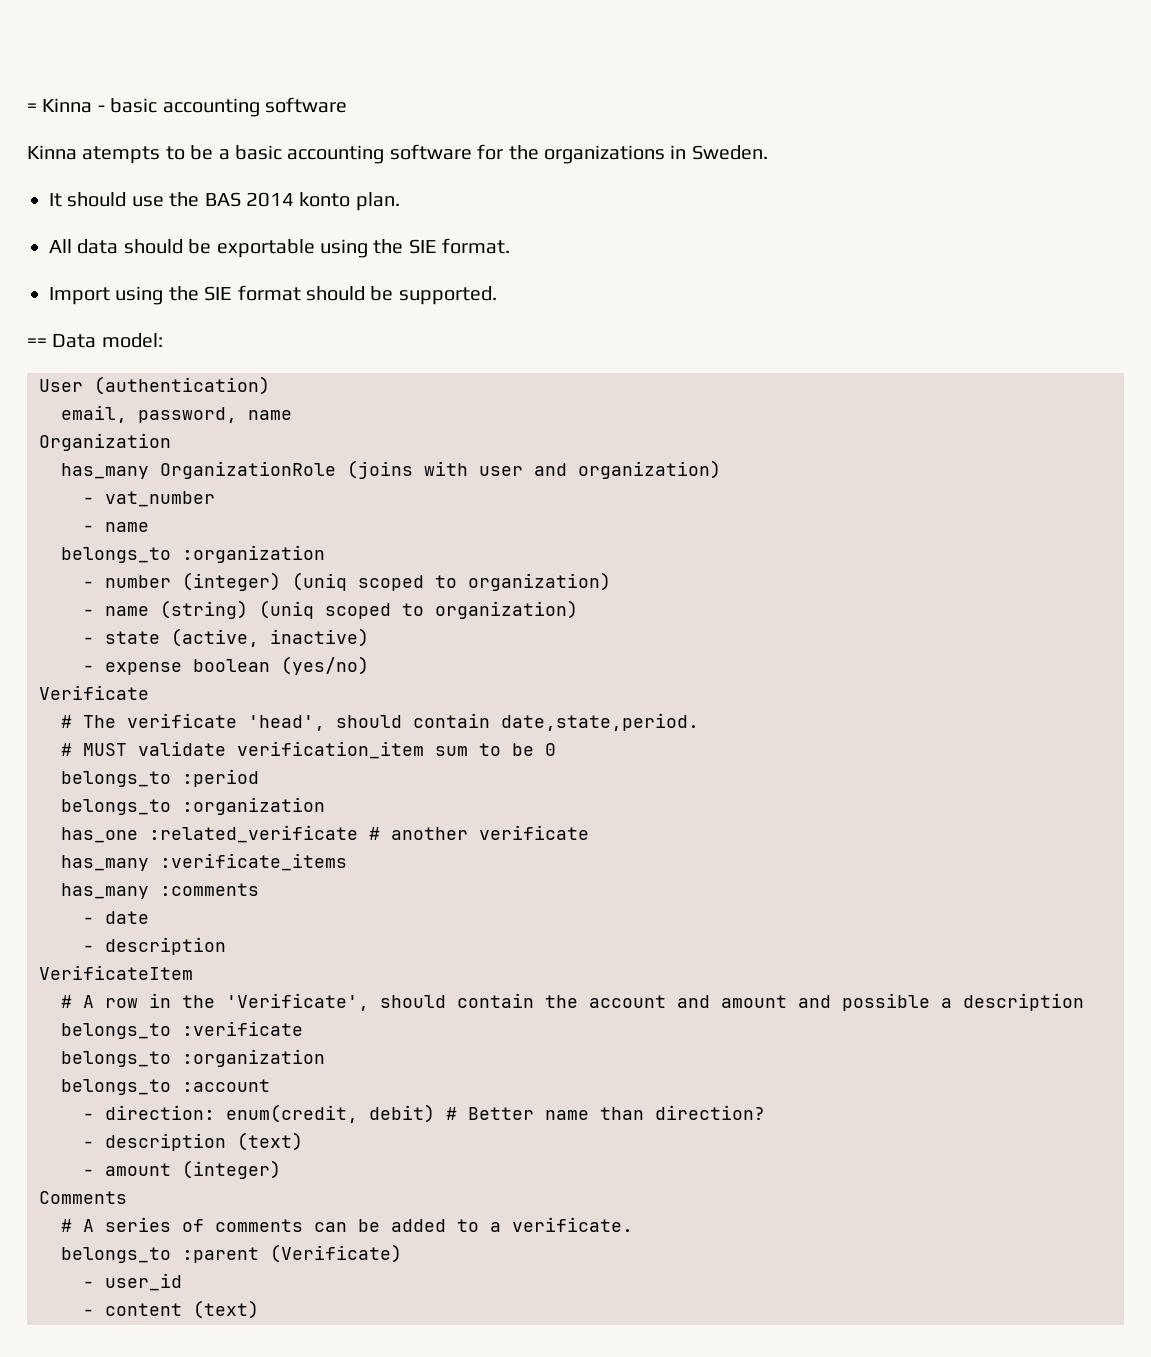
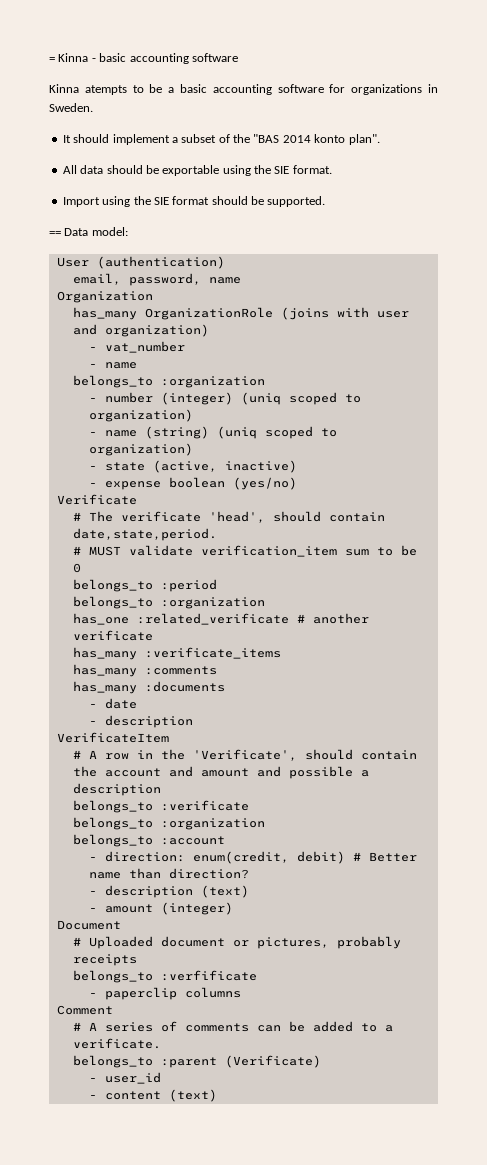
[508,145,539,160] the -> (346, 88) none
[131,192,241,207] use the BAS -> [112,134,280,145] implement a subset of the "BAS
[355,192,400,211] plan. -> [348,134,380,145] plan".
(259, 889) none -> [72,681,225,694] // has_many :documents
[39,1191,127,1204] Comments -> [56,920,121,930] [72,936,401,949] [72,954,137,966] [72,970,257,983] [88,987,241,1000] [56,1005,113,1015] Document // # Uploaded document or pictures, probably receipts // belongs_to :verfificate // - paperclip columns // Comment

